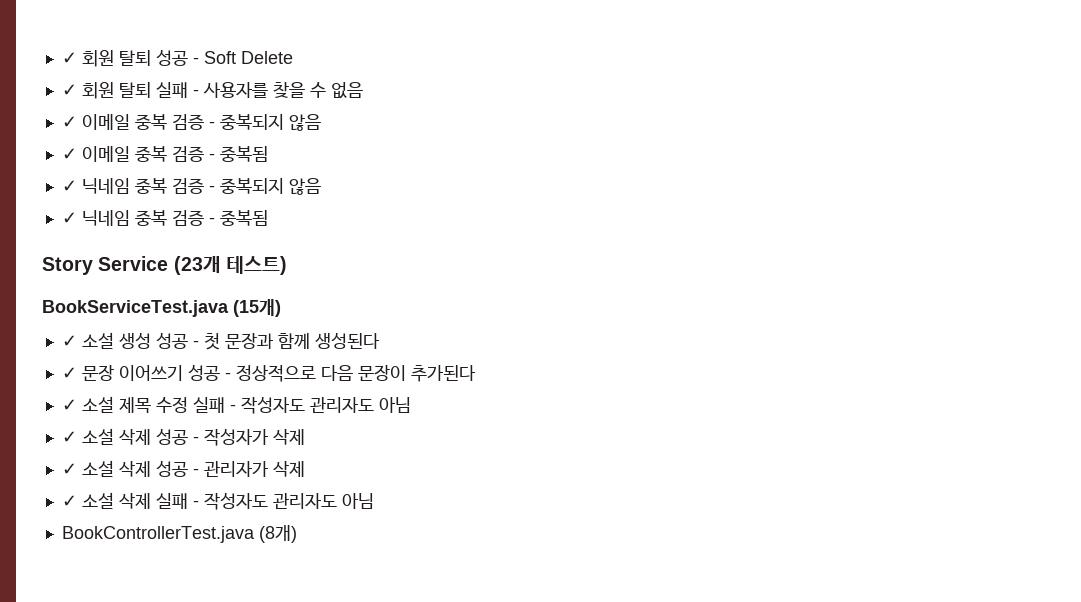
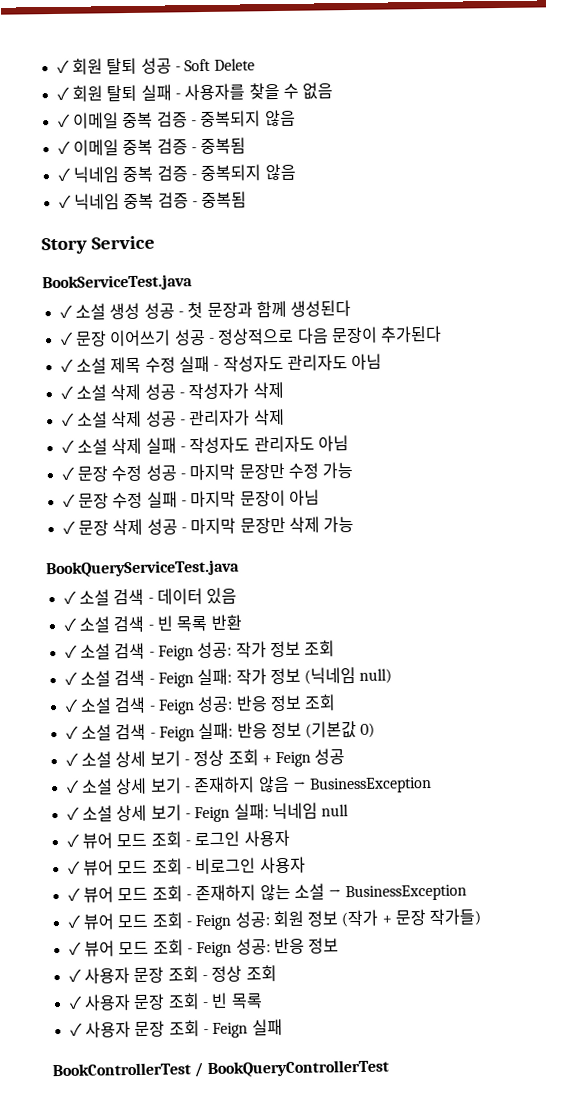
[173,256,287,275] (23개 테스트) -> (155, 242) none
[233,299,281,317] (15개) -> (193, 283) none
[61,525,297,543] BookControllerTest.java (8개) -> [61,462,354,482] [62,489,320,509] [62,516,355,536] [46,559,240,578] [63,587,238,606] [63,614,242,633] [64,640,336,661] [64,666,393,688] [64,694,337,715] [65,720,376,742] [65,748,346,768] [65,775,433,795] [66,802,350,823] [66,829,290,849] [67,856,306,876] [67,883,468,903] [67,908,482,931] [68,937,340,958] [68,965,277,984] [68,992,263,1011] [69,1019,283,1038] [52,1059,389,1078] ✓ 문장 수정 성공 - 마지막 문장만 수정 가능 // ✓ 문장 수정 실패 - 마지막 문장이 아님 // ✓ 문장 삭제 성공 - 마지막 문장만 삭제 가능 // BookQueryServiceTest.java // ✓ 소설 검색 - 데이터 있음 // ✓ 소설 검색 - 빈 목록 반환 // ✓ 소설 검색 - Feign 성공: 작가 정보 조회 // ✓ 소설 검색 - Feign 실패: 작가 정보 (닉네임 null) // ✓ 소설 검색 - Feign 성공: 반응 정보 조회 // ✓ 소설 검색 - Feign 실패: 반응 정보 (기본값 0) // ✓ 소설 상세 보기 - 정상 조회 + Feign 성공 // ✓ 소설 상세 보기 - 존재하지 않음 → BusinessException // ✓ 소설 상세 보기 - Feign 실패: 닉네임 null // ✓ 뷰어 모드 조회 - 로그인 사용자 // ✓ 뷰어 모드 조회 - 비로그인 사용자 // ✓ 뷰어 모드 조회 - 존재하지 않는 소설 → BusinessException // ✓ 뷰어 모드 조회 - Feign 성공: 회원 정보 (작가 + 문장 작가들) // ✓ 뷰어 모드 조회 - Feign 성공: 반응 정보 // ✓ 사용자 문장 조회 - 정상 조회 // ✓ 사용자 문장 조회 - 빈 목록 // ✓ 사용자 문장 조회 - Feign 실패 // BookControllerTest / BookQueryControllerTest

